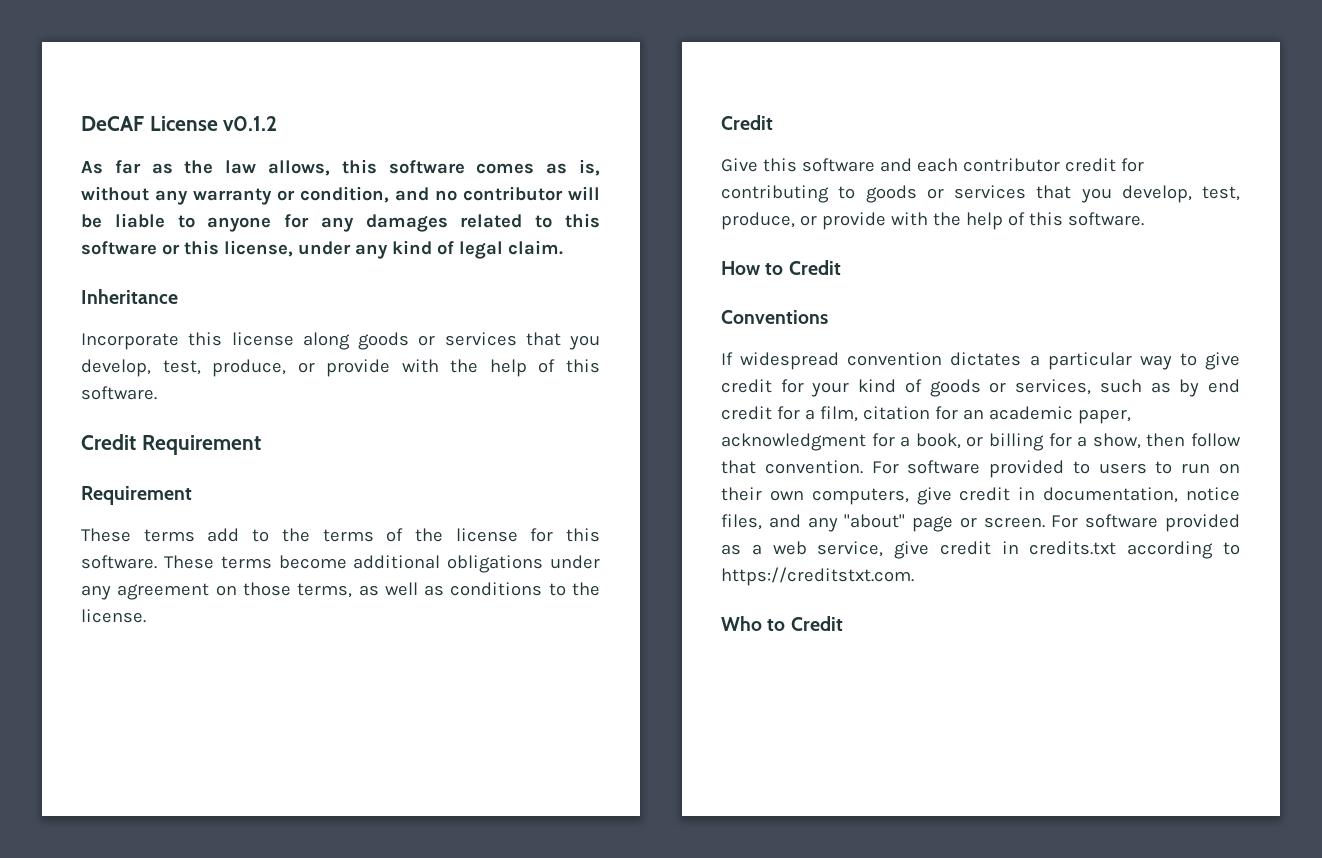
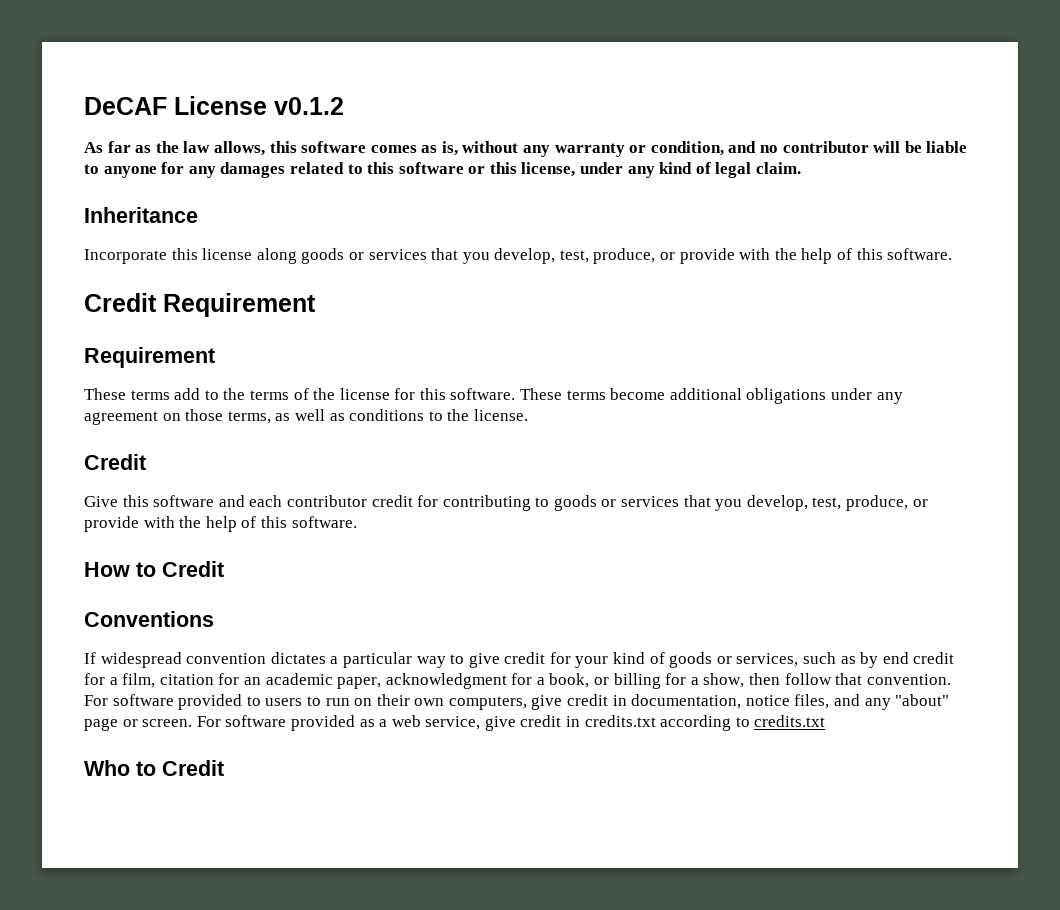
[721,567,914,586] https://creditstxt.com. -> [754,715,826,727] credits.txt

